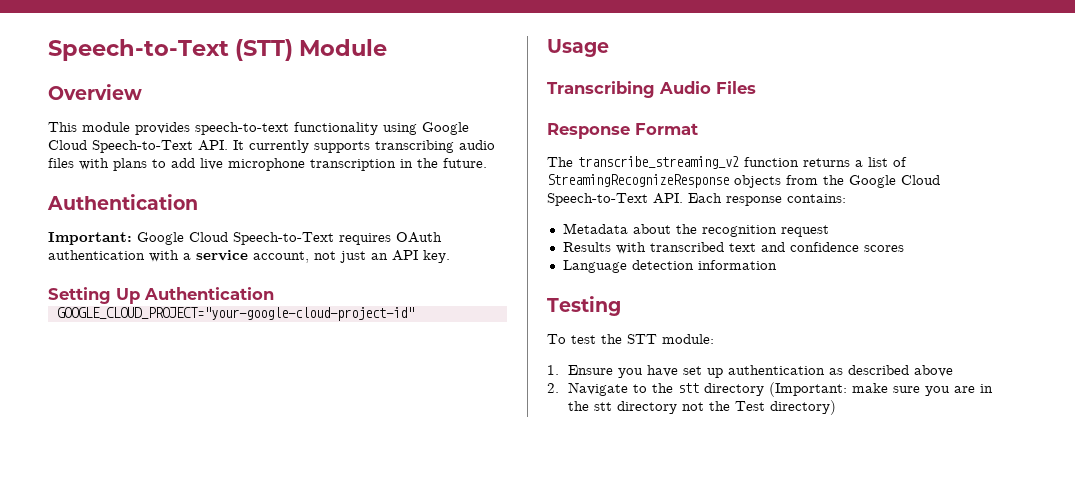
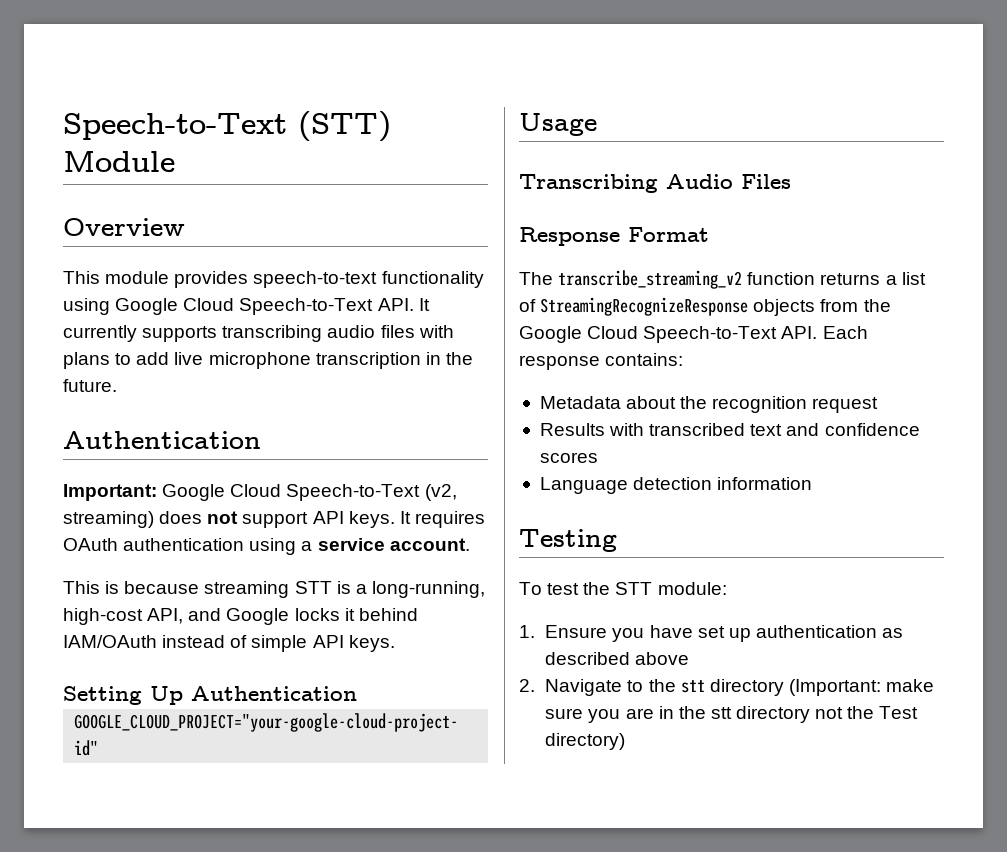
(334, 238) none -> [424,484,457,501] [63,511,411,528] (v2, streaming) does not support API keys. It
[149,250,179,262] with -> [249,538,297,555] using
[253,250,450,263] account, not just an API key. -> [389,538,470,551] [63,581,485,598] [63,608,418,625] [63,635,395,652] account. // This is because streaming STT is a long-running, high-cost API, and Google locks it behind IAM/OAuth instead of simple API keys.

